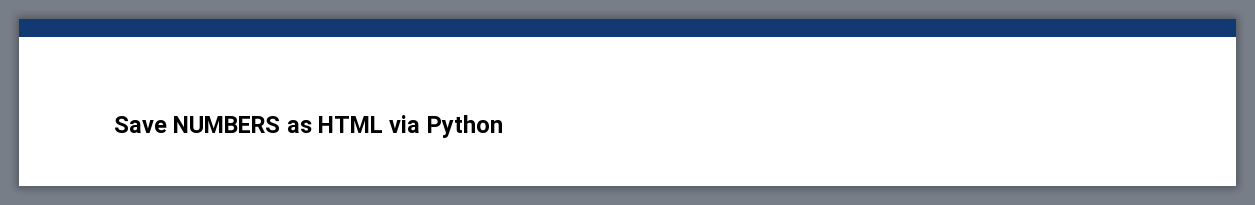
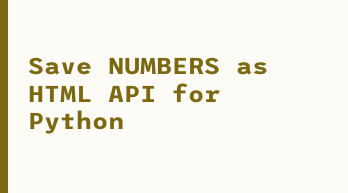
[389,115,421,133] via -> [108,83,220,103] API for

